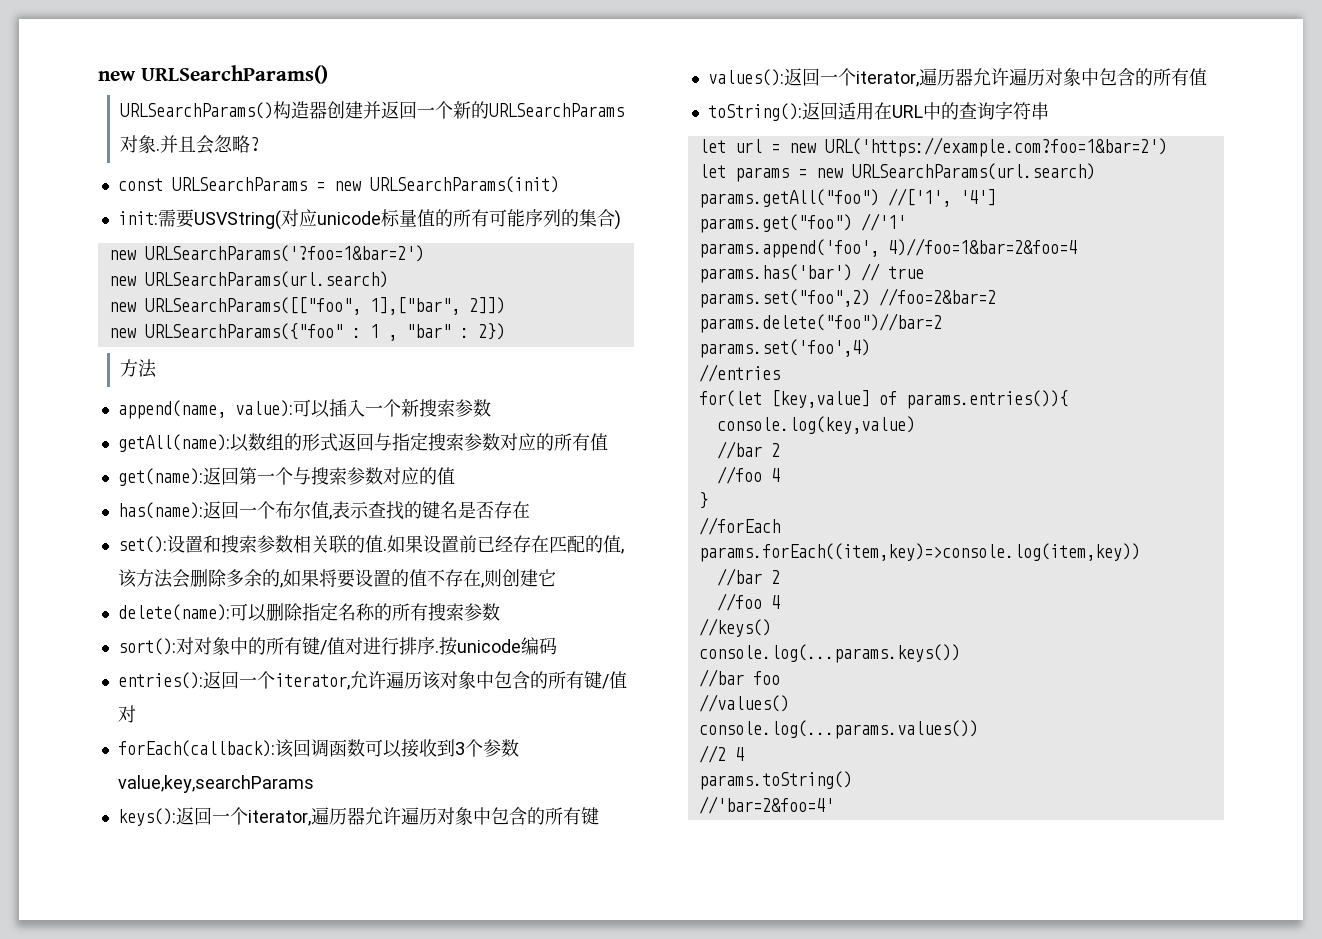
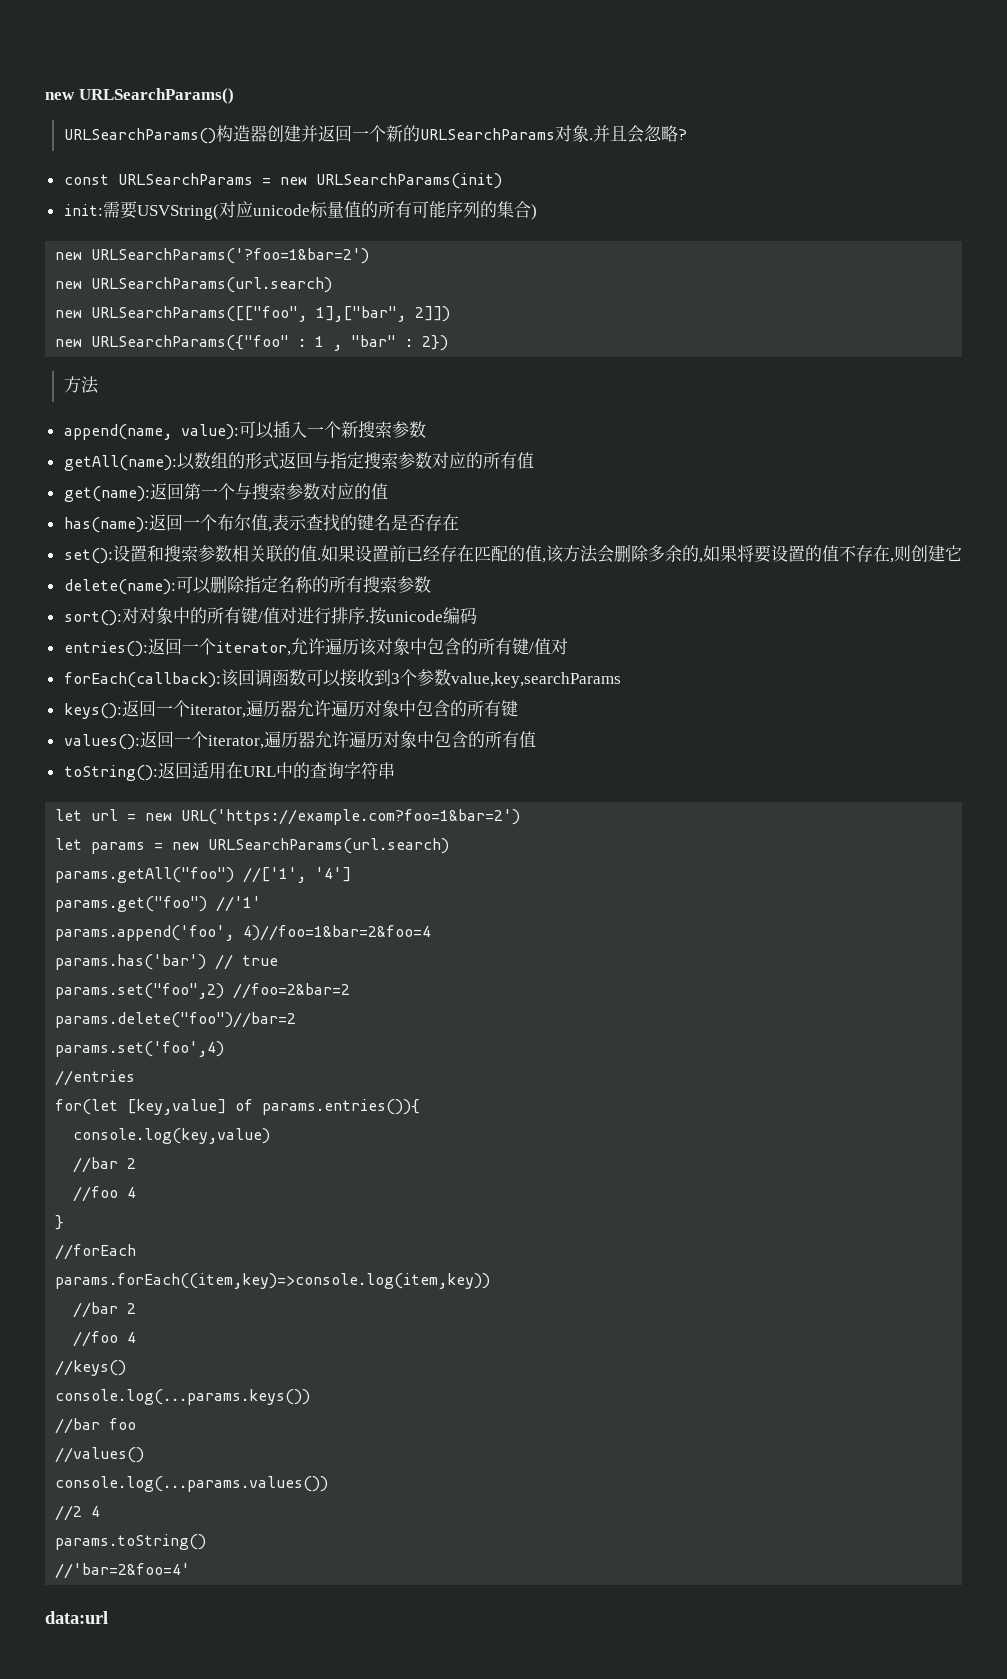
(834, 805) none -> [45,1611,108,1624] // data:url

